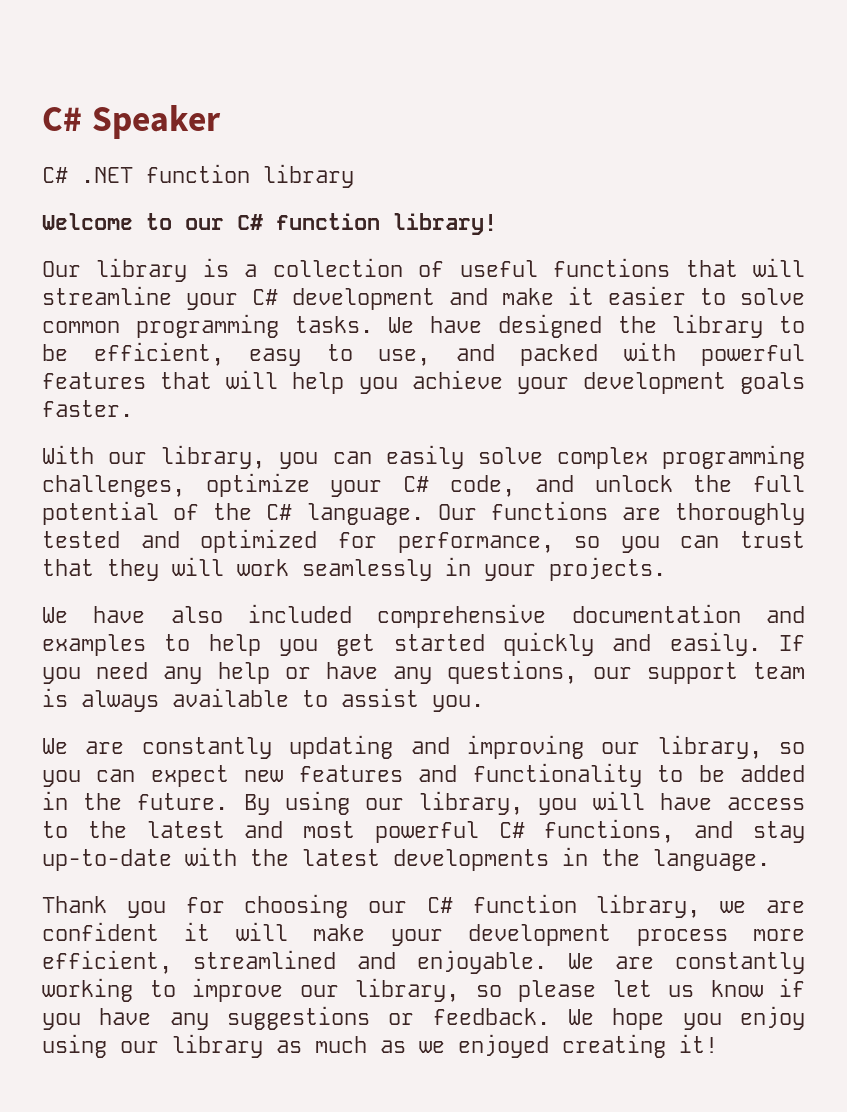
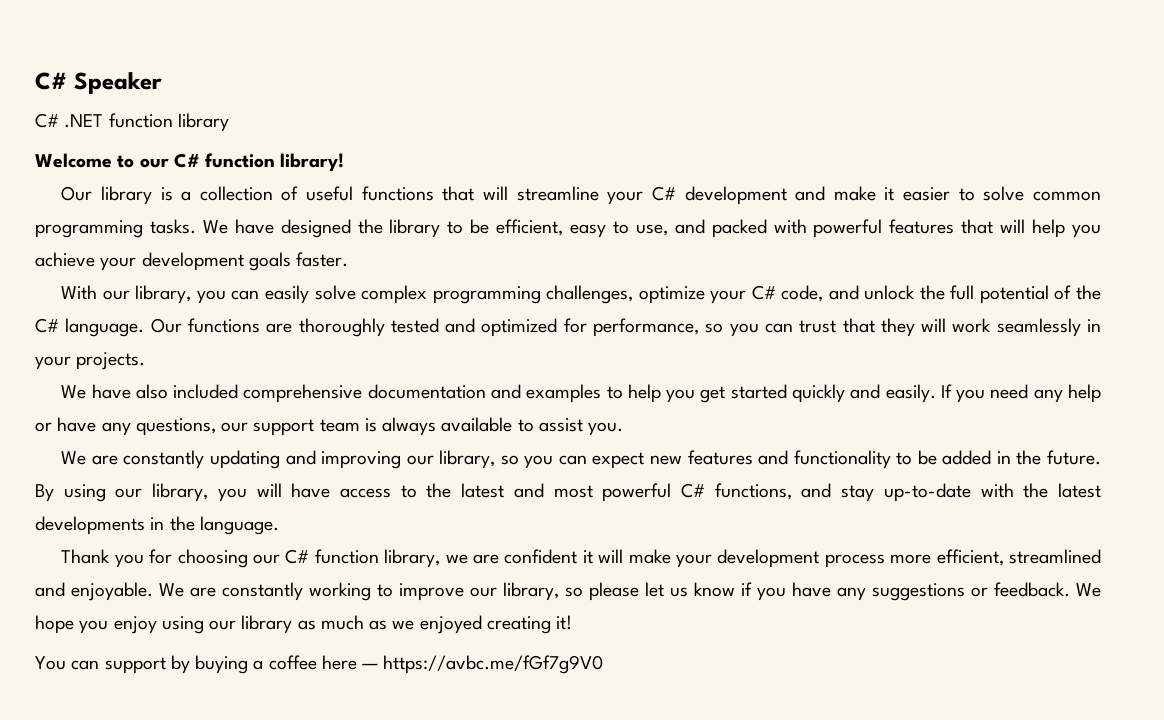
(718, 1043) none -> [35,655,604,674] // You can support by buying a coffee here — https://avbc.me/fGf7g9V0

